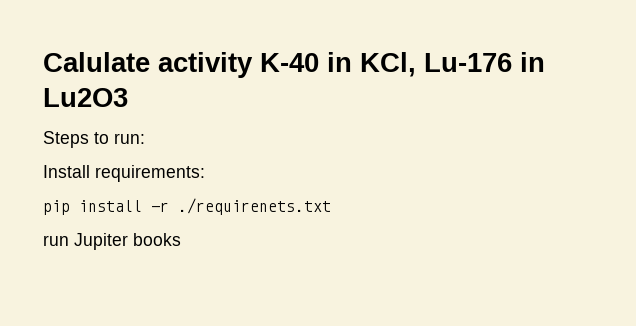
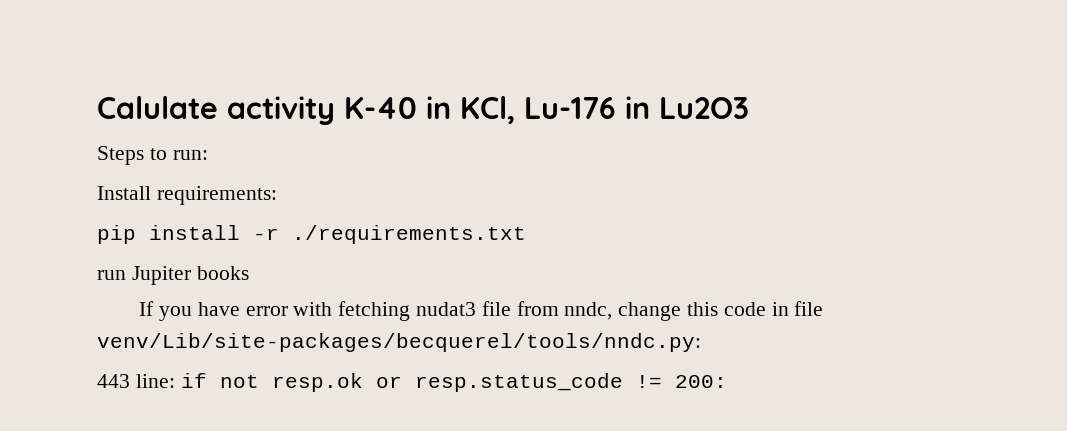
[178,198,331,215] ./requirenets.txt -> [292,225,526,244] ./requirements.txt
(181, 239) none -> [139,301,824,321] [97,333,701,352] [97,373,727,392] // If you have error with fetching nudat3 file from nndc, change this code in file venv/Lib/site-packages/becquerel/tools/nndc.py: // 443 line: if not resp.ok or resp.status_code != 200:

